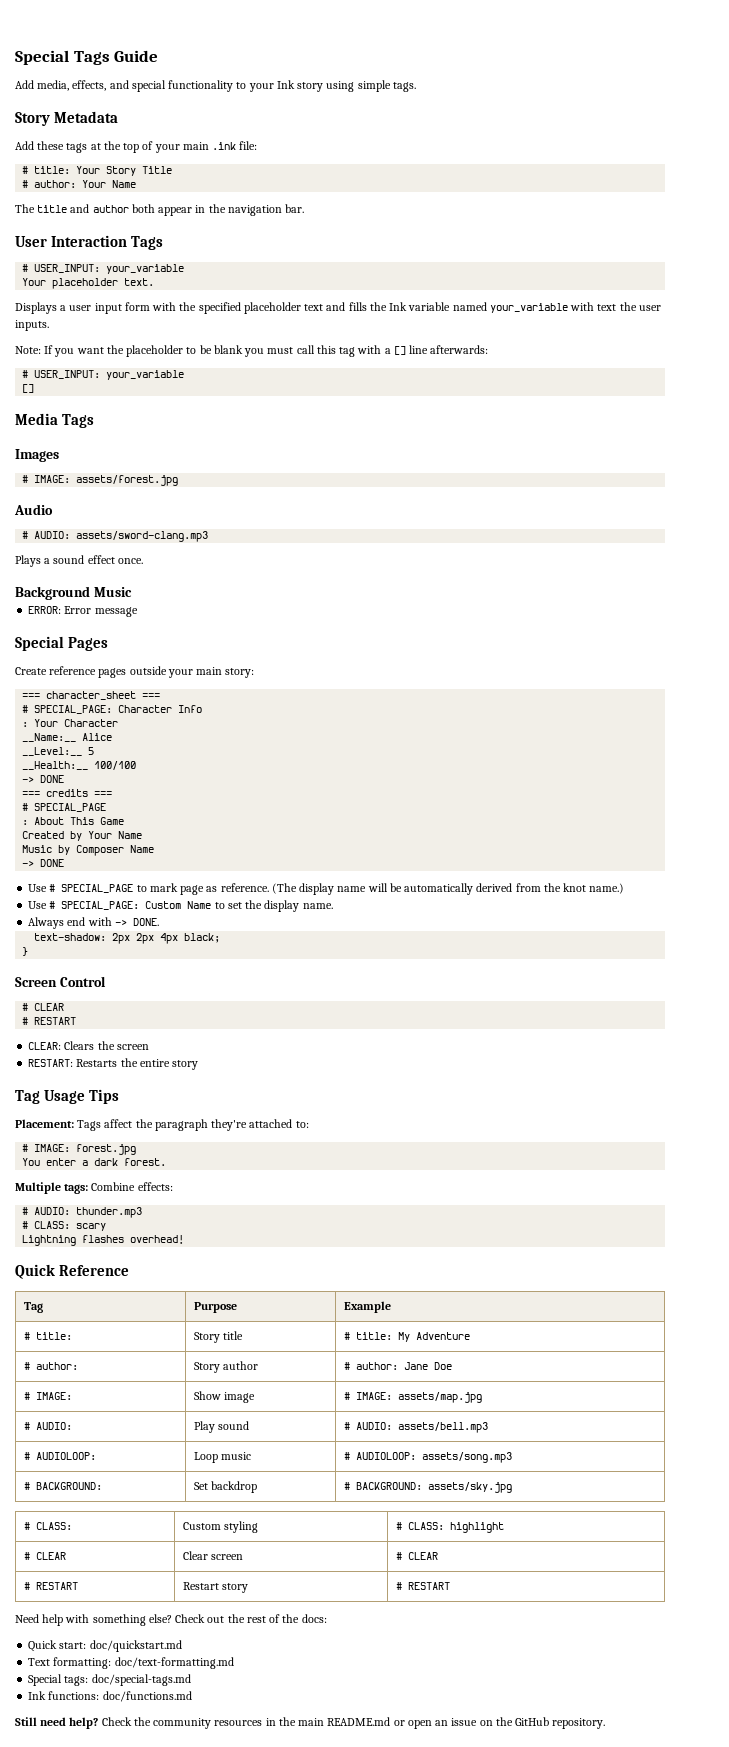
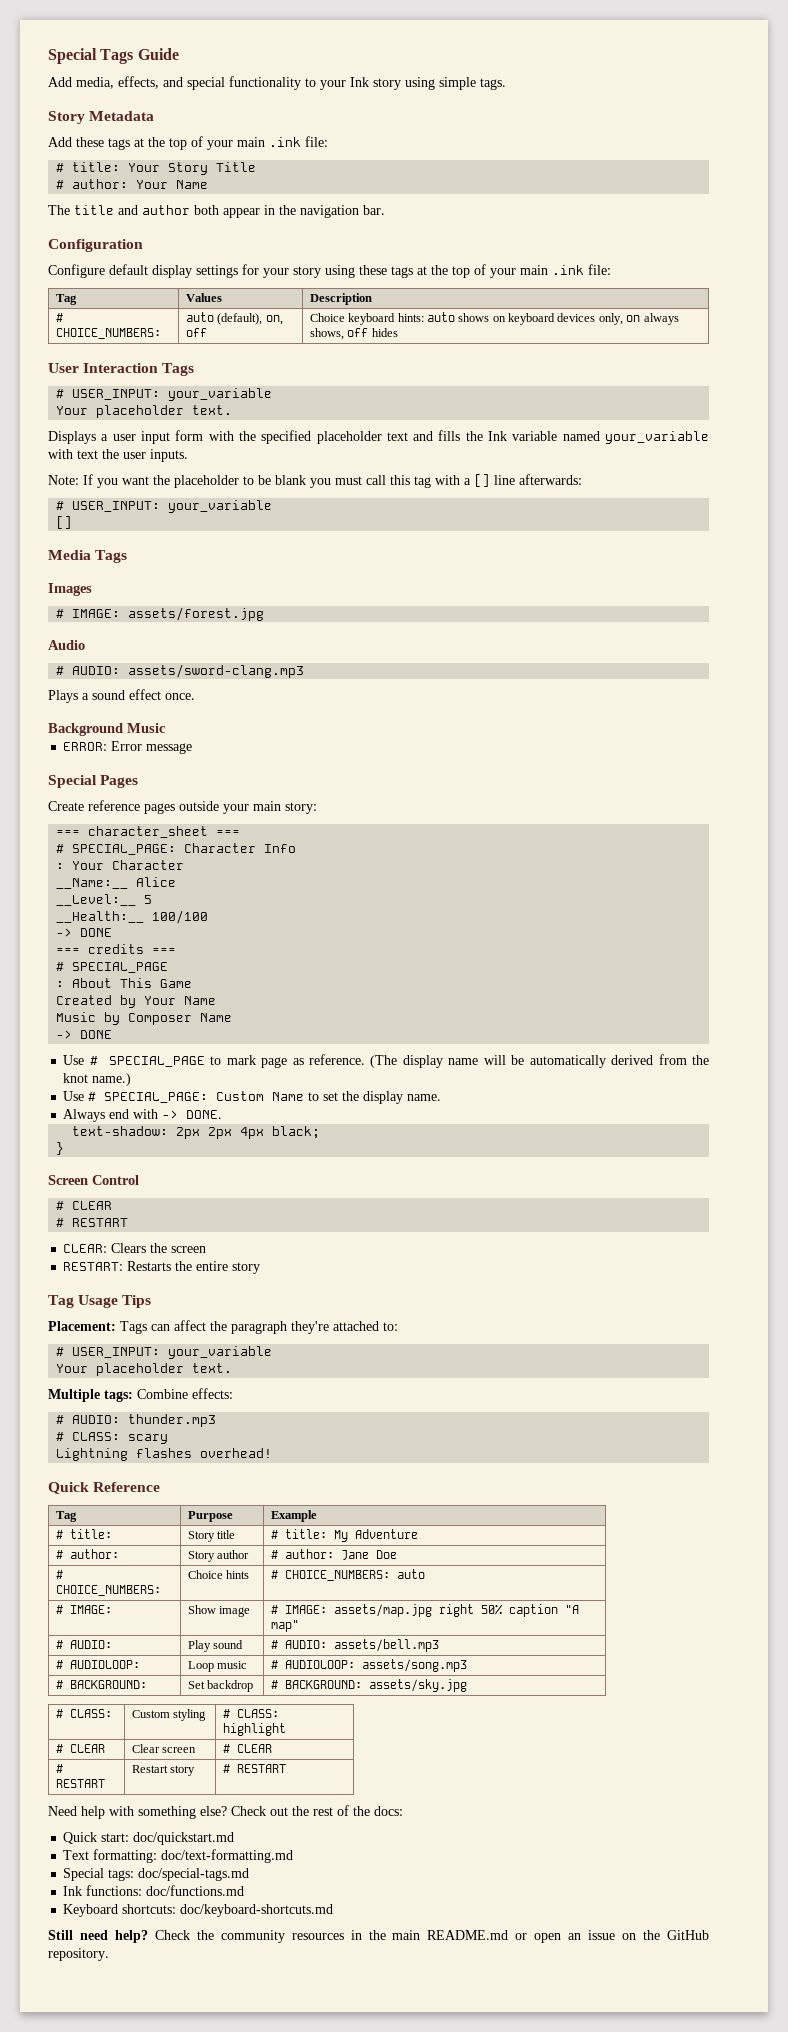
(305, 208) none -> [48,239,143,252] [48,264,611,278] [55,294,77,305] [185,293,222,302] [309,293,372,305] [55,313,63,322] [55,328,161,339] [185,312,283,325] [185,328,207,337] [309,312,679,325] [309,328,398,340] // Configuration // Configure default display settings for your story using these tags at the top of your main .ink file: // Tag | Values | Description // # CHOICE_NUMBERS: | auto (default), on, off | Choice keyboard hints: auto shows on keyboard devices only, on always shows, off hides
(102, 1125) none -> [151,1324,170,1331] can
[34,1144,137,1155] [22,1158,167,1166] IMAGE: forest.jpg // You enter a dark forest. -> [72,1346,273,1359] [56,1363,233,1376] USER_INPUT: your_variable // Your placeholder text.
(452, 1366) none -> [55,1570,63,1579] [55,1585,161,1596] [187,1570,250,1579] [270,1569,425,1581] // # CHOICE_NUMBERS: | Choice hints | # CHOICE_NUMBERS: auto
(482, 1397) none -> [438,1604,579,1617] [270,1620,299,1632] right 50% caption "A map"
(192, 1696) none -> [63,1904,334,1917] // Keyboard shortcuts: doc/keyboard-shortcuts.md

